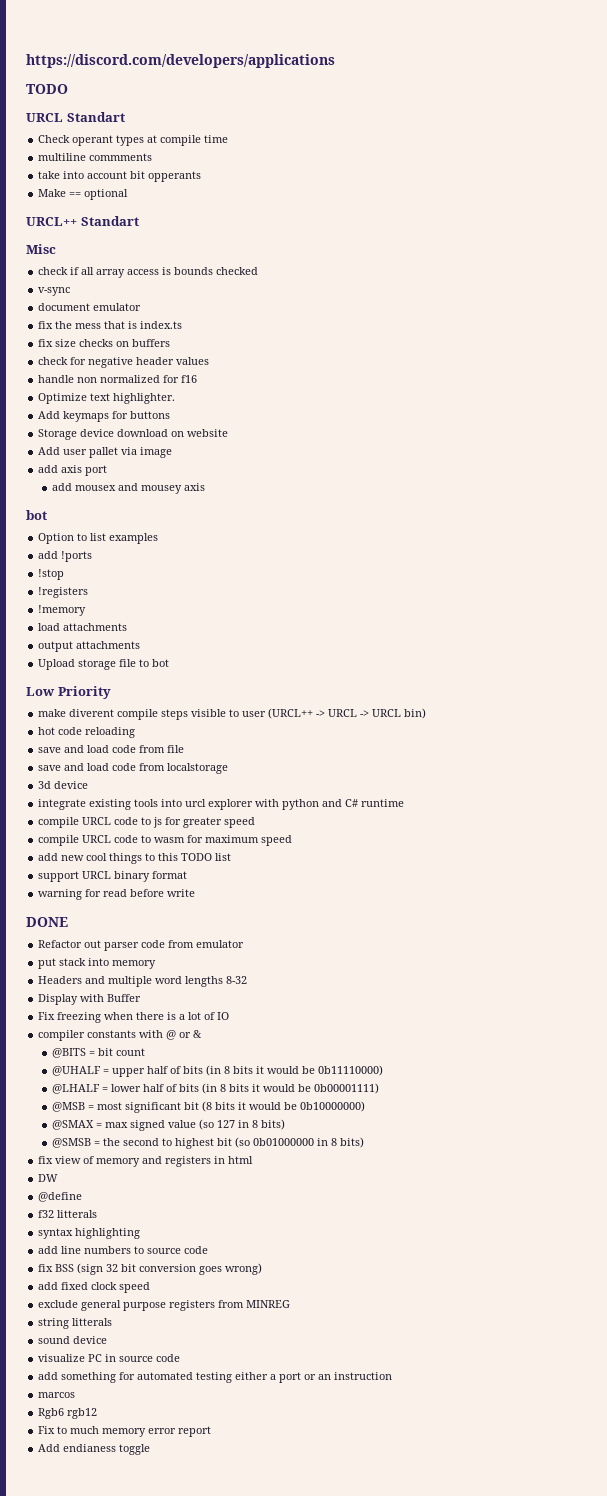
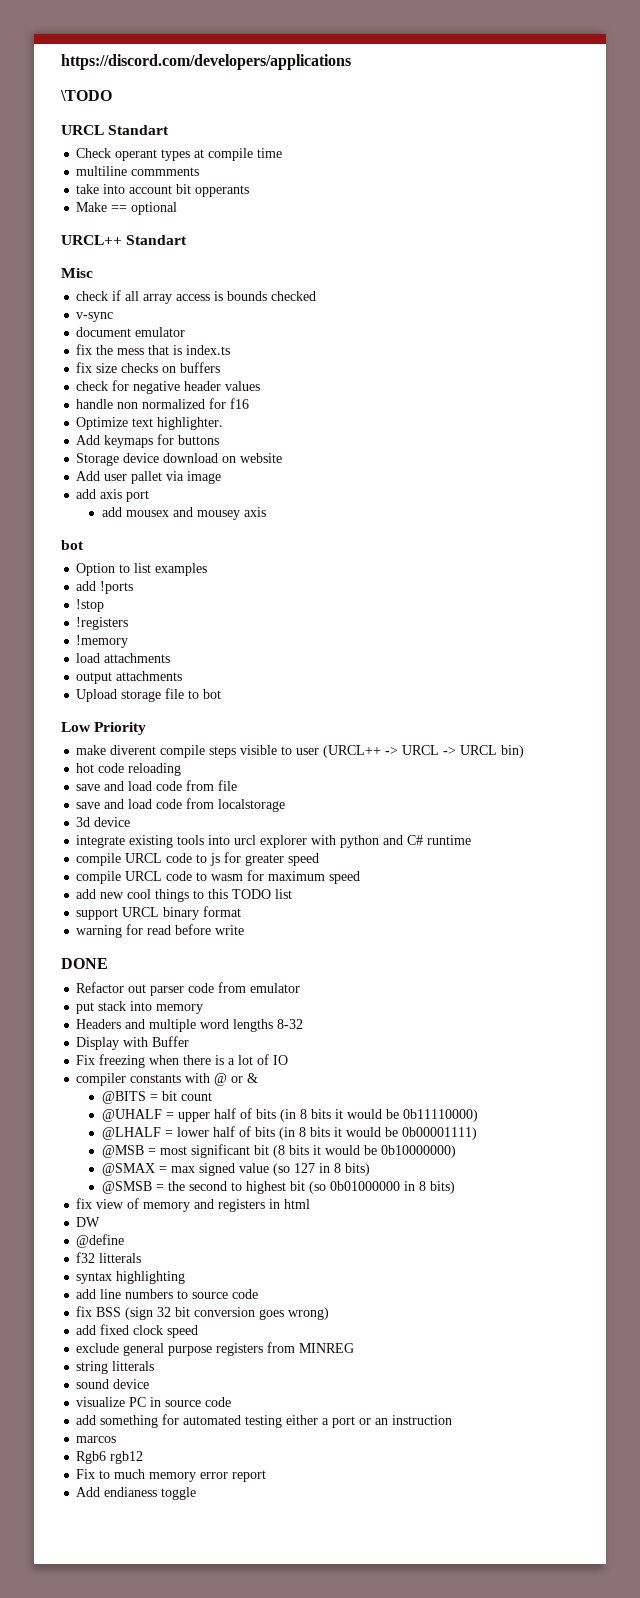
[26,84,68,94] TODO -> [60,90,112,101] \TODO

